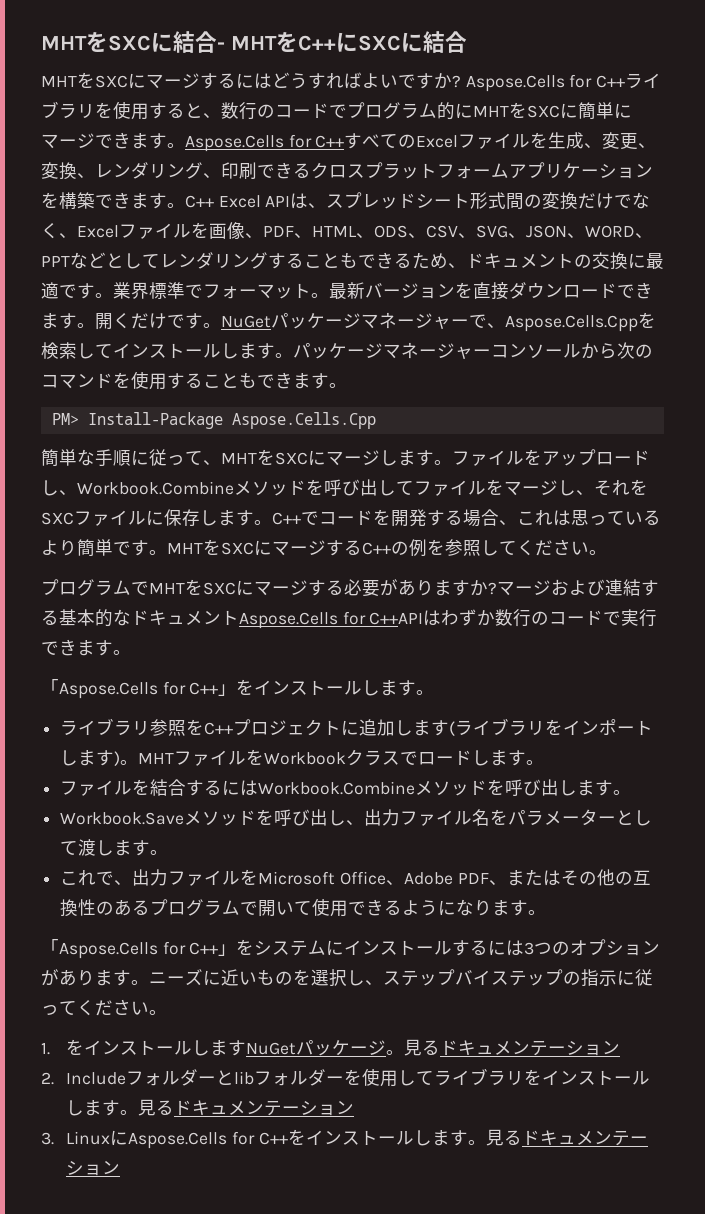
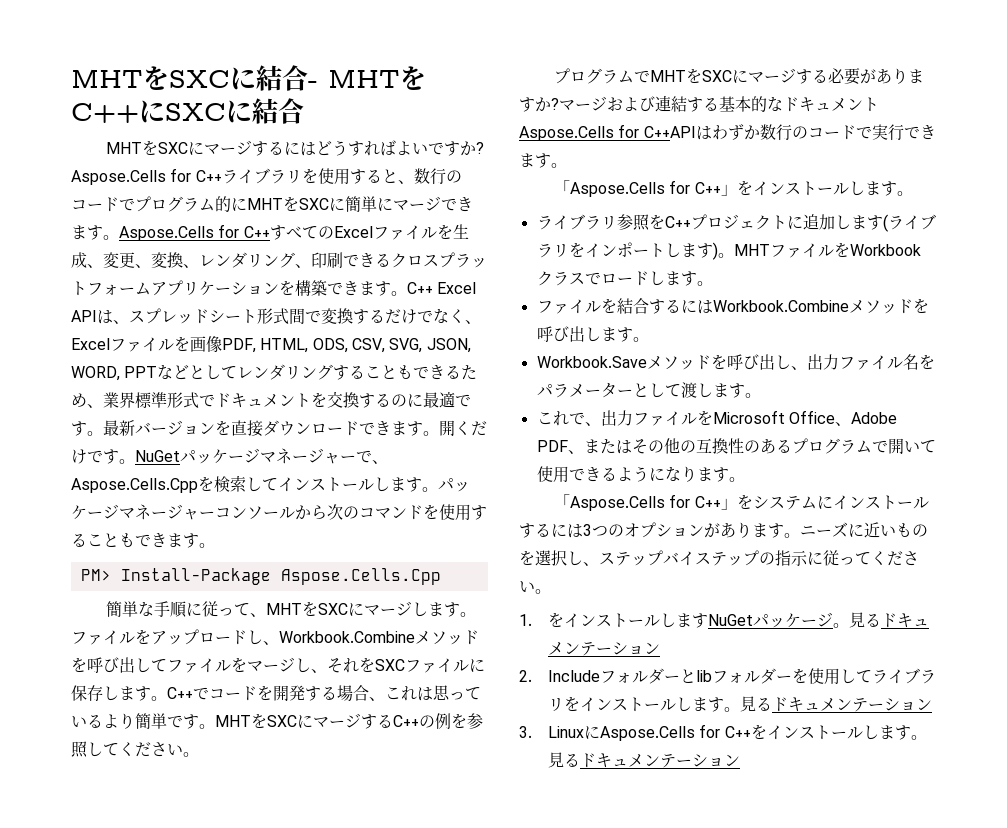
[524,192,579,210] の変換 -> [305,308,385,324] で変換する
[245,225,653,238] 、PDF、HTML、ODS、CSV、SVG、JSON、WORD、 -> [222,338,471,353] [71,366,120,381] PDF, HTML, ODS, CSV, SVG, JSON, WORD,
[466,252,664,270] [41,282,311,299] ドキュメントの交換に最適です。業界標準でフォーマット -> [103,391,471,408] [71,421,87,436] 業界標準形式でドキュメントを交換するのに最適です

